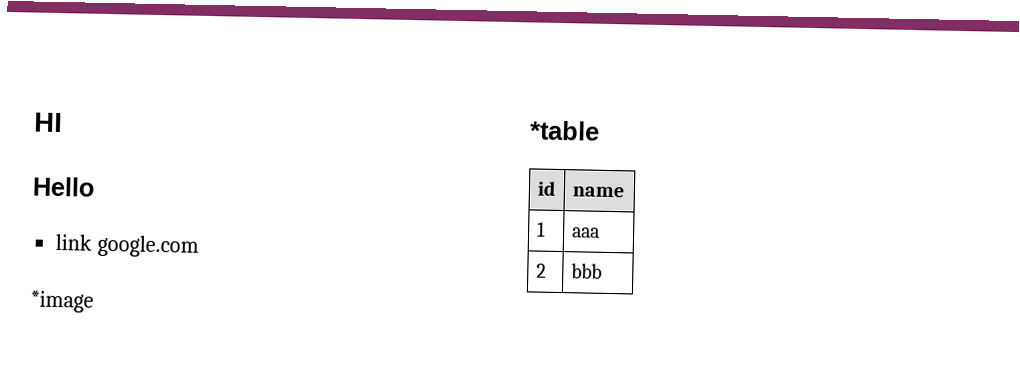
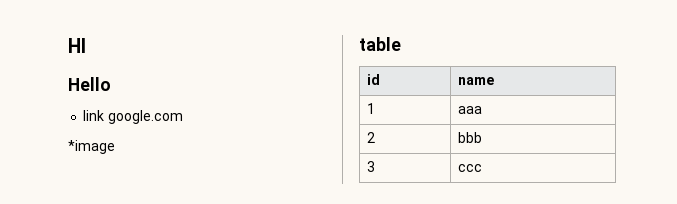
[529,120,600,141] *table -> [359,37,401,51] table
(602, 271) none -> [366,161,375,172] [457,164,482,172] // 3 | ccc

